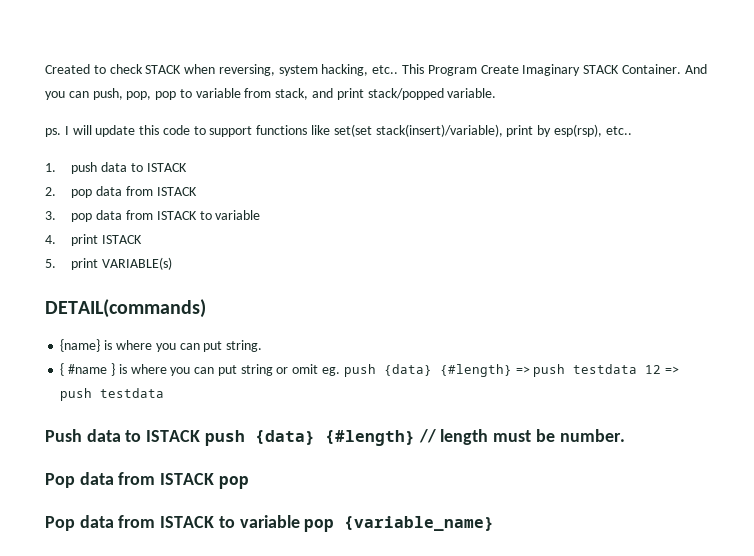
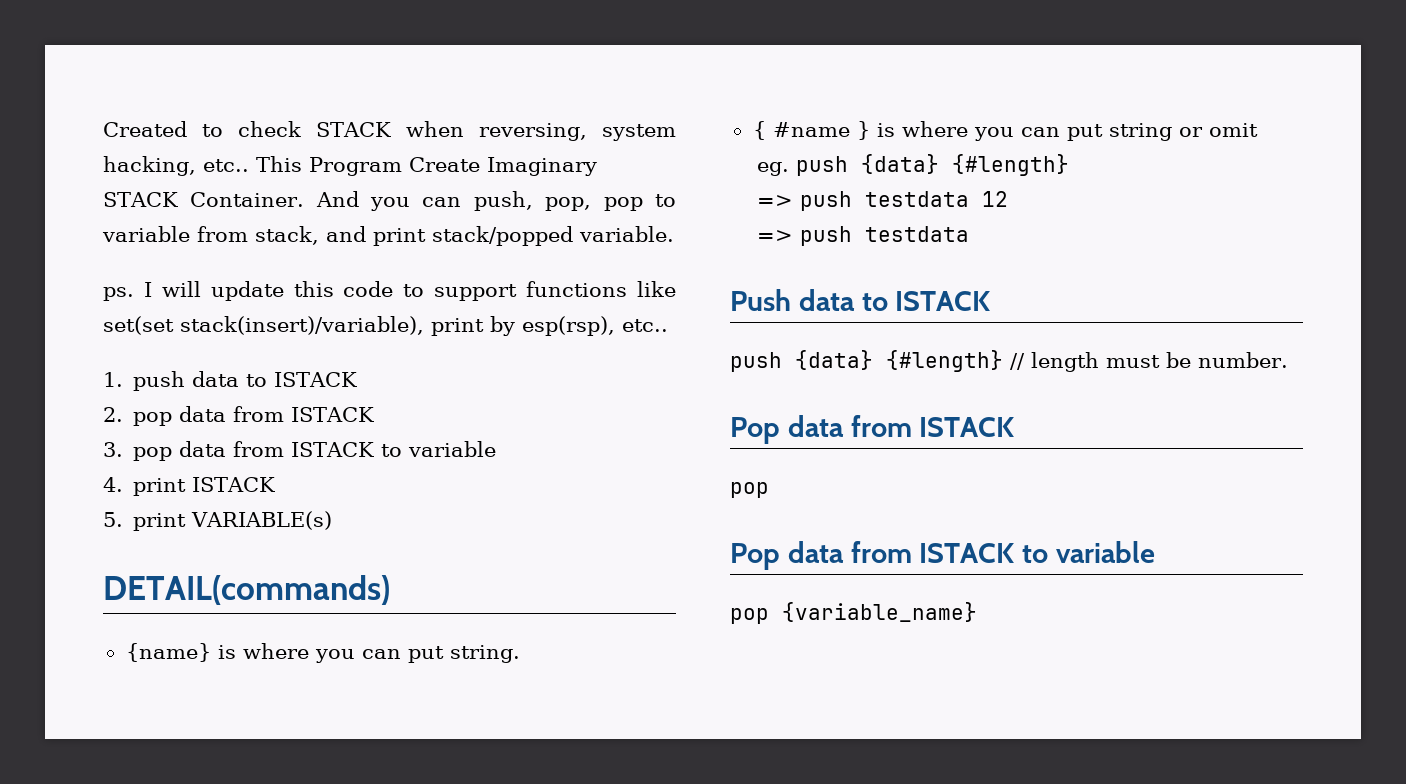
(319, 369) none -> (1258, 130) //
(512, 370) none -> (1069, 165) //
(662, 369) none -> (1008, 199) //
(201, 436) none -> (991, 301) //
(215, 479) none -> (1015, 427) //
(300, 521) none -> (1156, 552) //

